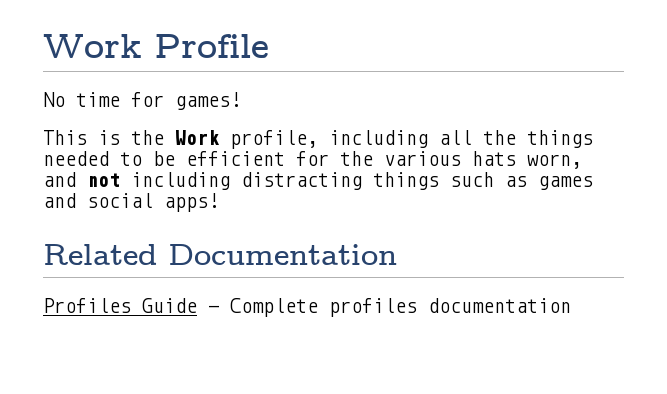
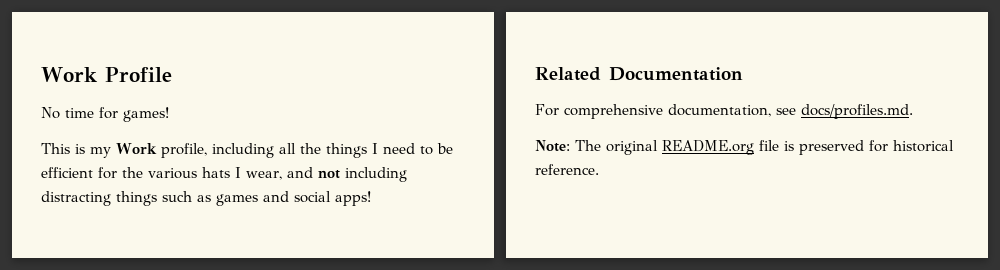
[131,130,164,145] the -> [90,147,111,158] my
[43,151,109,166] needed -> [371,143,415,154] I need
[527,154,582,169] worn, -> [235,167,282,180] I wear,
[43,298,571,317] Profiles Guide - Complete profiles documentation -> [535,104,913,119] [535,140,954,155] [535,164,599,175] For comprehensive documentation, see docs/profiles.md. // Note: The original README.org file is preserved for historical reference.

